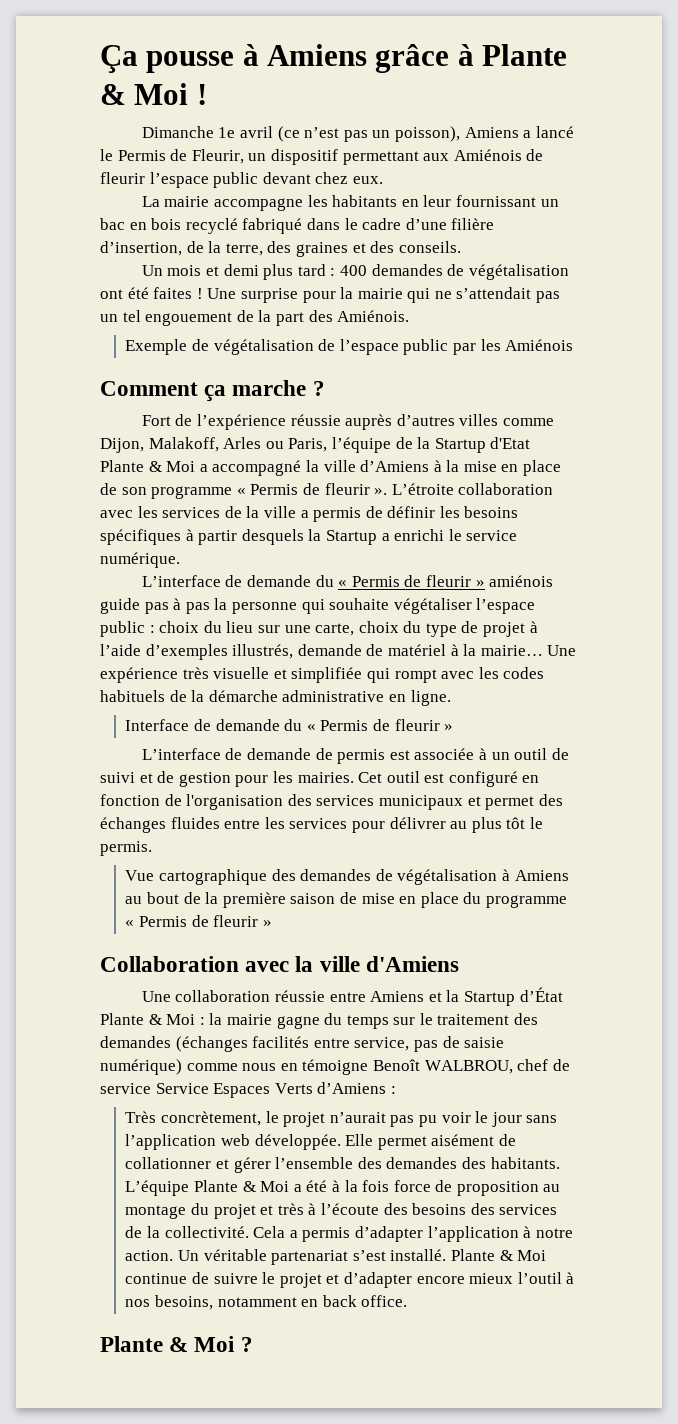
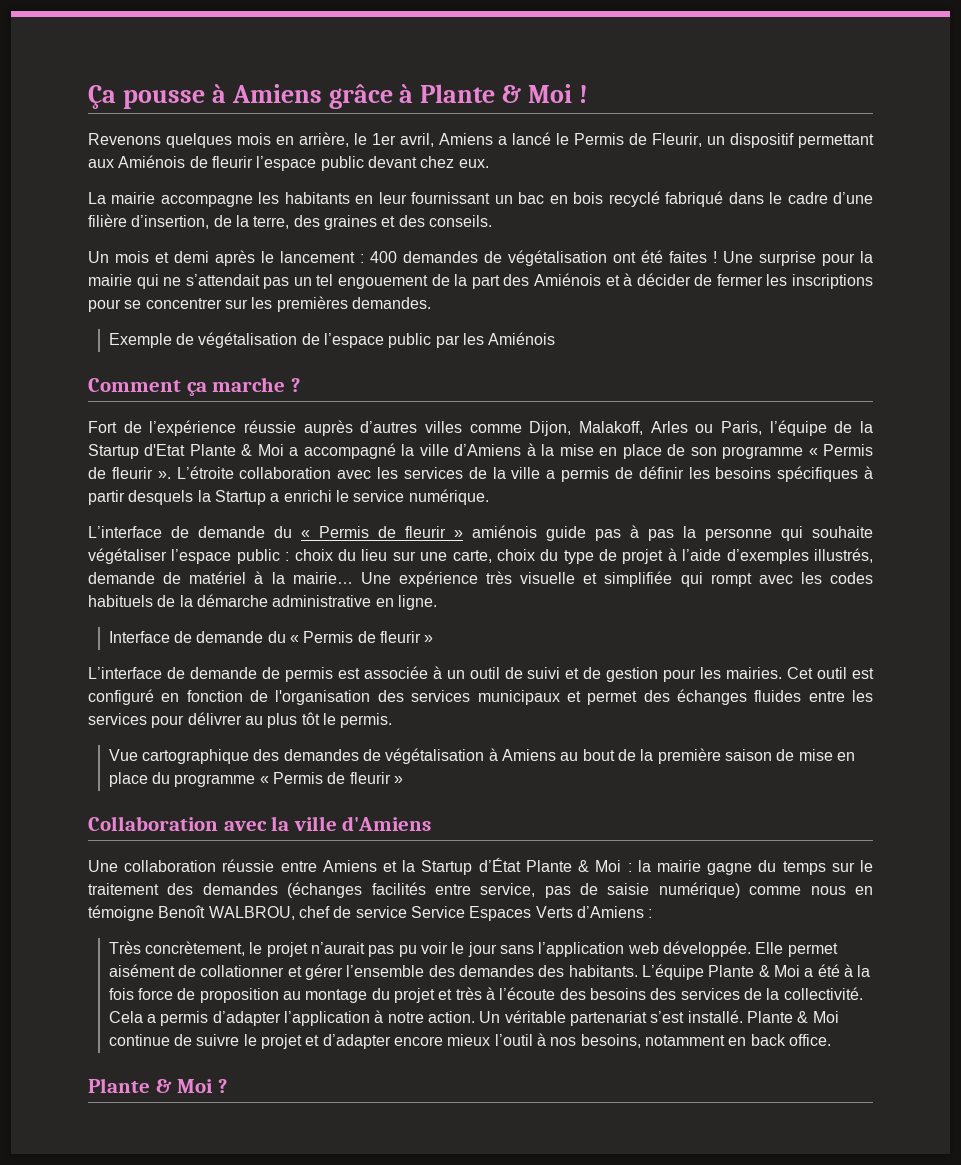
[141,126,461,142] Dimanche 1e avril (ce n’est pas un poisson), -> [88,132,434,148] Revenons quelques mois en arrière, le 1er avril,
[263,264,326,280] plus tard -> [215,250,355,266] après le lancement
[337,310,410,322] Amiénois. -> [533,273,873,289] [88,296,431,312] Amiénois et à décider de fermer les inscriptions pour se concentrer sur les premières demandes.

